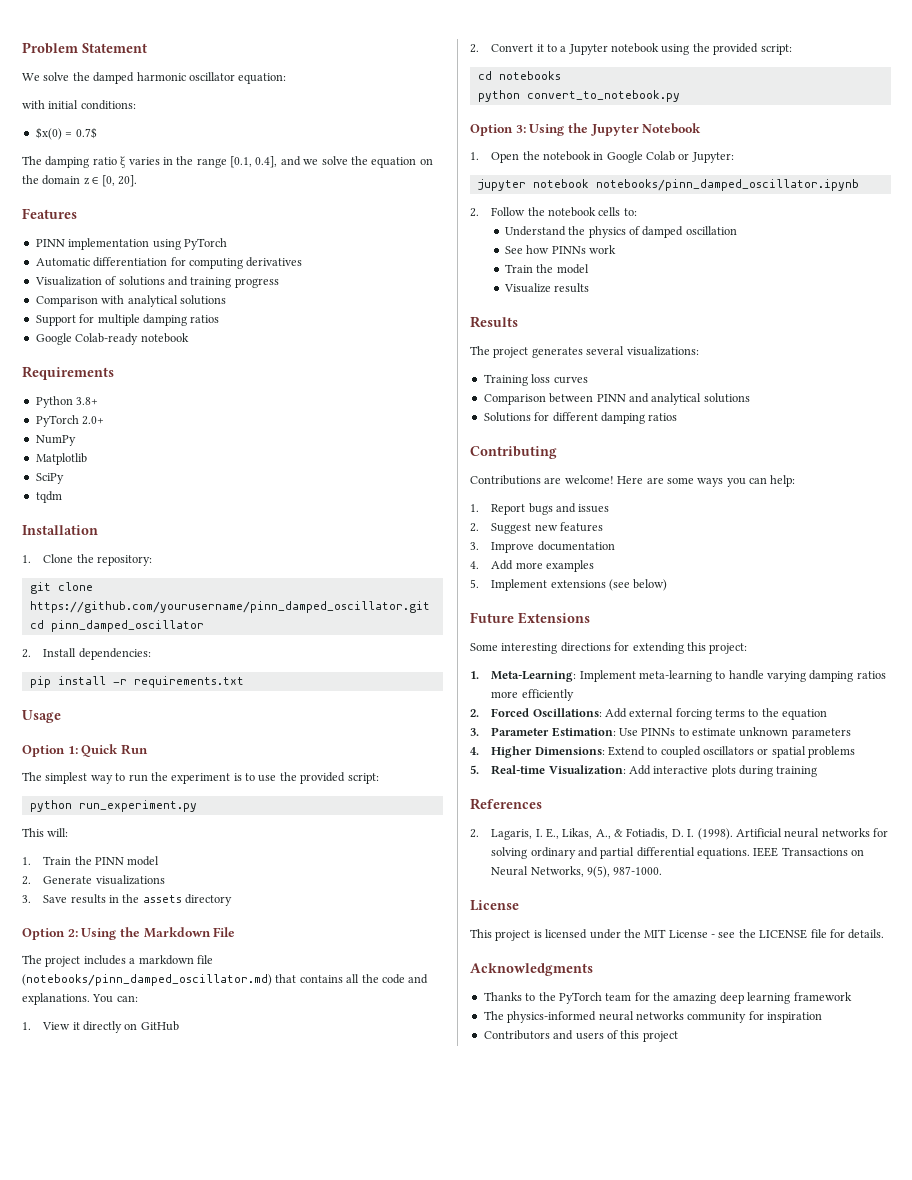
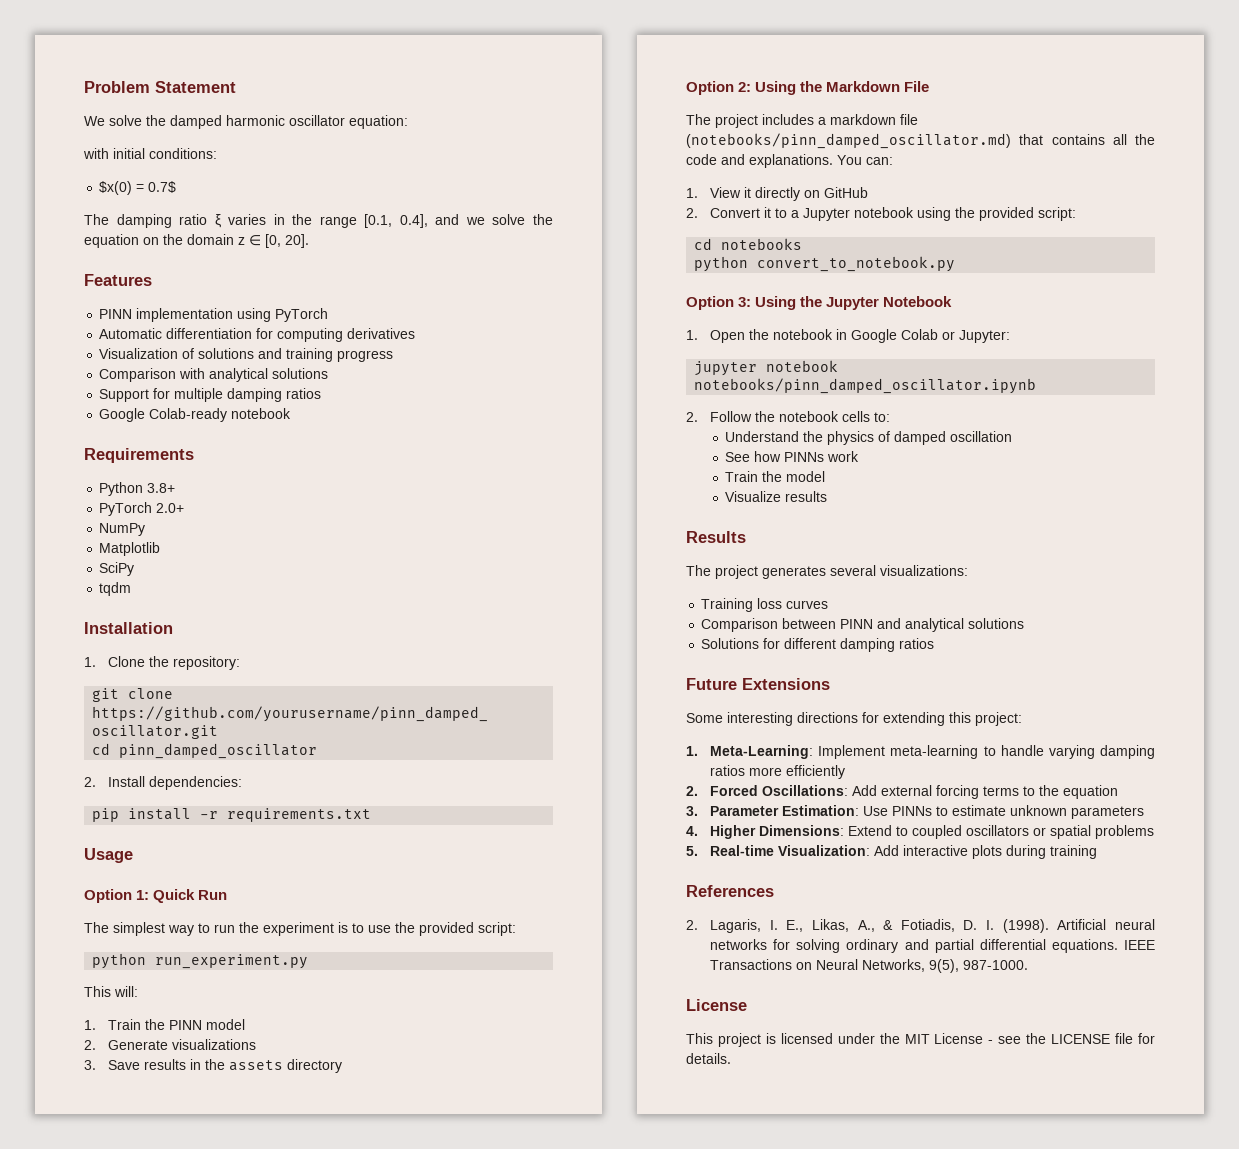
[470,446,557,459] [470,475,796,487] [470,503,610,515] [470,522,603,534] [470,541,615,553] [470,560,594,572] [470,579,668,591] // Contributing // Contributions are welcome! Here are some ways you can help: // 1. Report bugs and issues // 2. Suggest new features // 3. Improve documentation // 4. Add more examples // 5. Implement extensions (see below) -> (935, 643) none
[470,963,593,976] [483,992,852,1004] [483,1011,822,1023] [483,1030,678,1042] // Acknowledgments // Thanks to the PyTorch team for the amazing deep learning framework // The physics-informed neural networks community for inspiration // Contributors and users of this project -> (731, 1058) none

